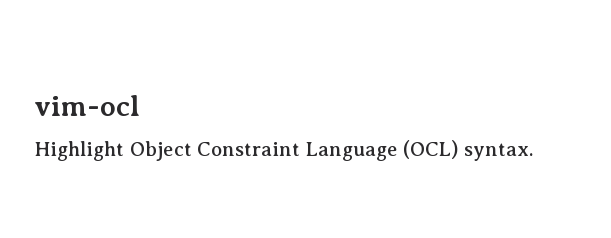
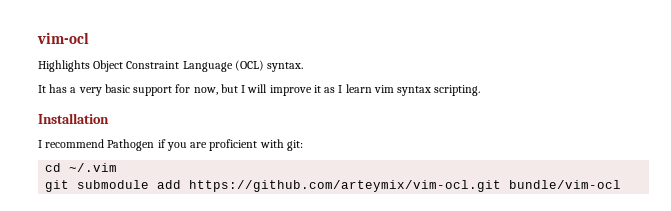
[34,141,124,161] Highlight -> [38,60,90,72] Highlights
(533, 152) none -> [38,84,481,96] [38,113,109,124] [38,139,303,151] [45,163,118,172] [45,180,622,192] // It has a very basic support for now, but I will improve it as I learn vim syntax scripting. // Installation // I recommend Pathogen if you are proficient with git: // cd ~/.vim // git submodule add https://github.com/arteymix/vim-ocl.git bundle/vim-ocl

